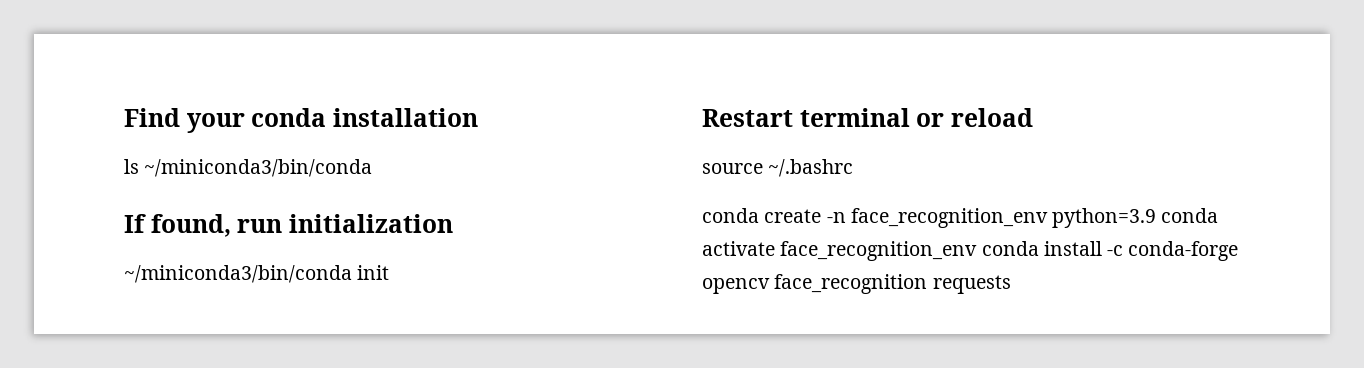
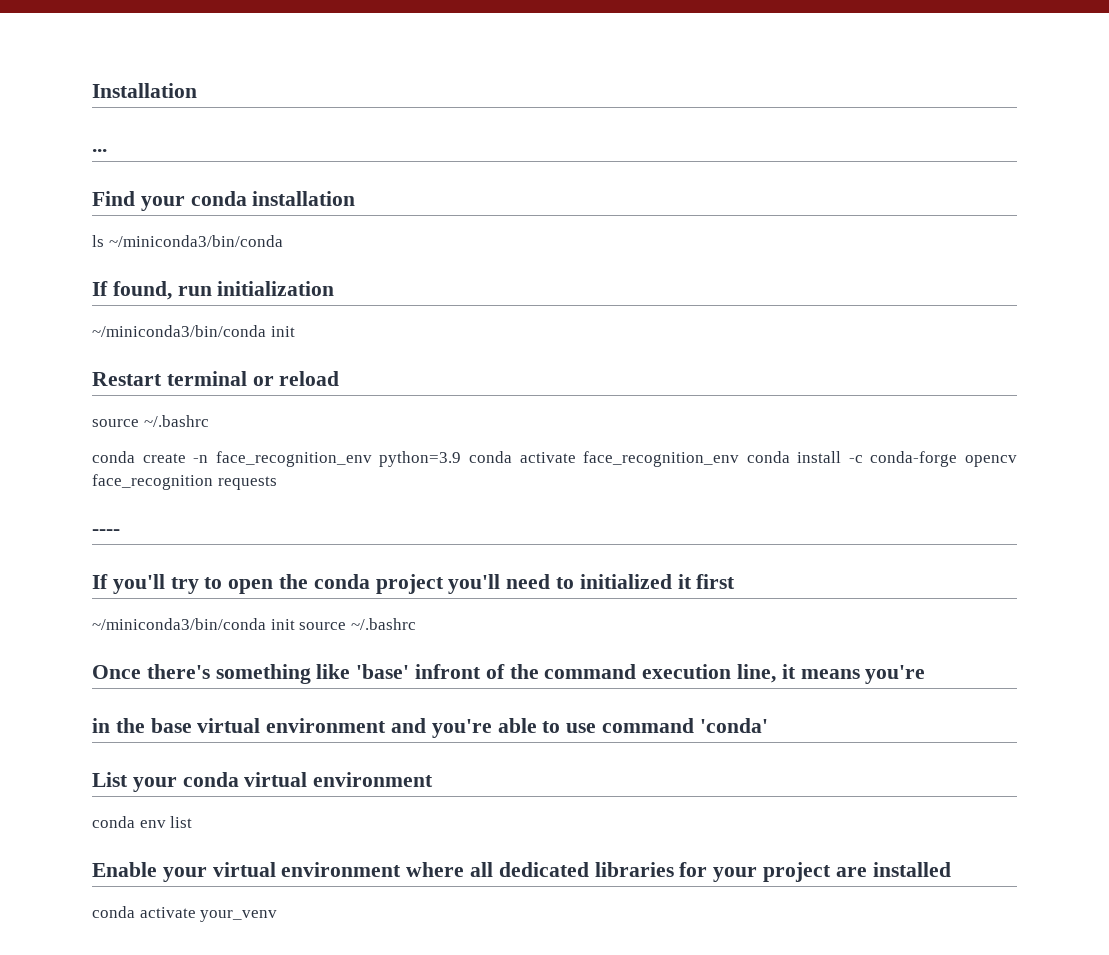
(124, 117) none -> [92,83,197,98] [92,149,107,152] Installation // ... //
(1011, 284) none -> [92,529,120,535] [92,574,736,594] [92,618,416,630] [92,664,926,684] [92,718,768,738] [92,772,434,792] [92,816,193,828] [92,862,951,882] [92,906,278,922] // ---- // If you'll try to open the conda project you'll need to initialized it first // ~/miniconda3/bin/conda init source ~/.bashrc // Once there's something like 'base' infront of the command execution line, it means you're // in the base virtual environment and you're able to use command 'conda' // List your conda virtual environment // conda env list // Enable your virtual environment where all dedicated libraries for your project are installed // conda activate your_venv

